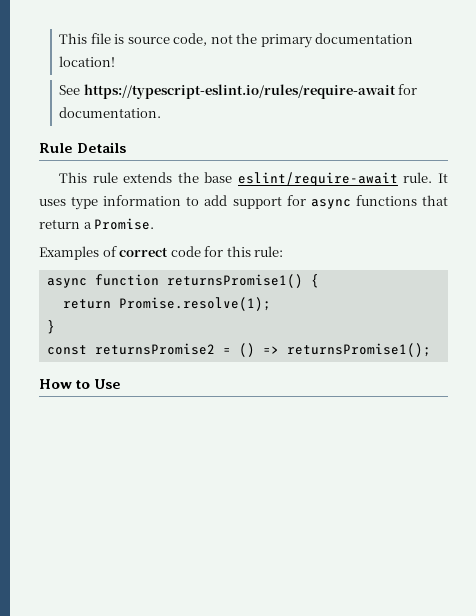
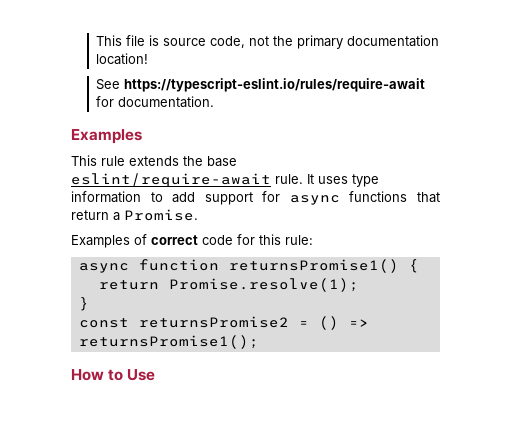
[39,142,127,153] Rule Details -> [71,129,142,144] Examples

